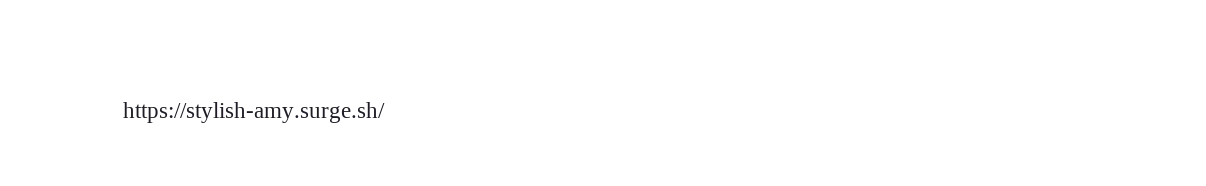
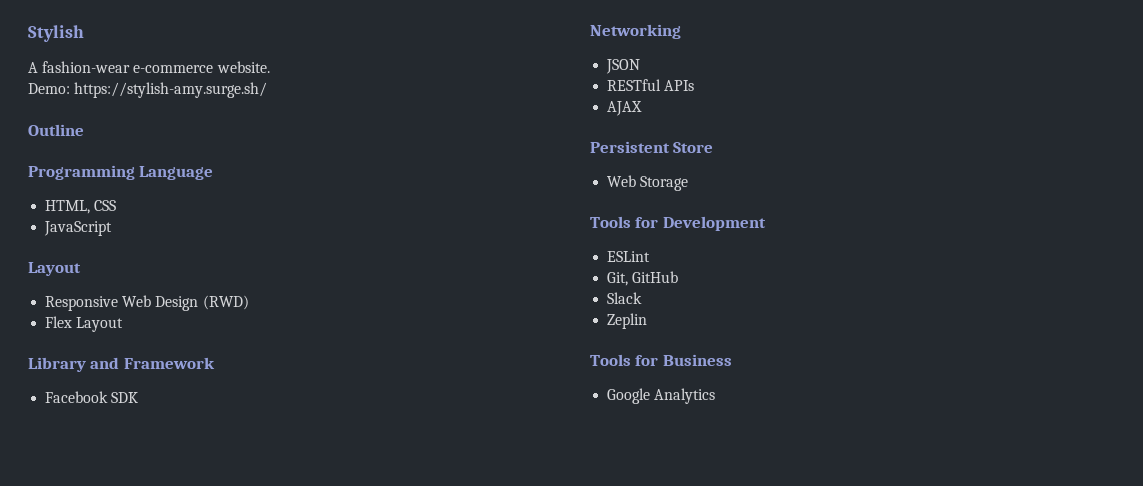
[123,102,385,123] https://stylish-amy.surge.sh/ -> [28,25,84,42] [28,61,270,73] [28,82,268,98] [28,124,84,136] [28,165,214,180] [45,200,117,214] [44,221,113,236] [28,262,81,276] [45,295,249,311] [45,316,124,332] [28,357,215,372] [45,391,139,403] [590,24,681,39] [606,59,641,74] [607,79,695,91] [607,101,643,116] [590,141,714,153] [607,175,689,191] [590,216,766,231] [607,251,651,262] [607,271,679,286] [607,292,643,304] [607,313,648,329] [590,354,732,366] [607,388,716,404] Stylish // A fashion-wear e-commerce website. // Demo: https://stylish-amy.surge.sh/ // Outline // Programming Language // HTML, CSS // JavaScript // Layout // Responsive Web Design (RWD) // Flex Layout // Library and Framework // Facebook SDK // Networking // JSON // RESTful APIs // AJAX // Persistent Store // Web Storage // Tools for Development // ESLint // Git, GitHub // Slack // Zeplin // Tools for Business // Google Analytics

